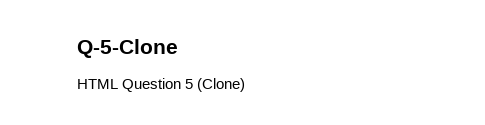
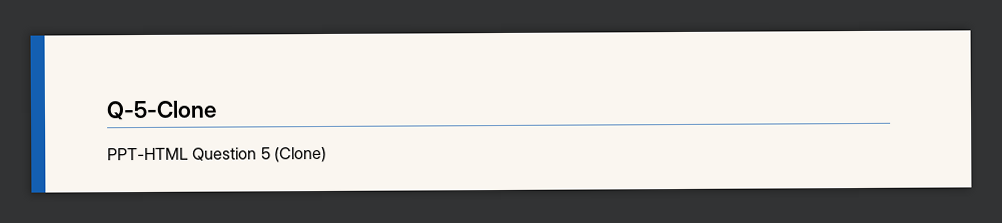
[77,79,118,89] HTML -> [107,147,189,161] PPT-HTML

